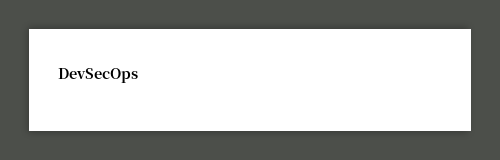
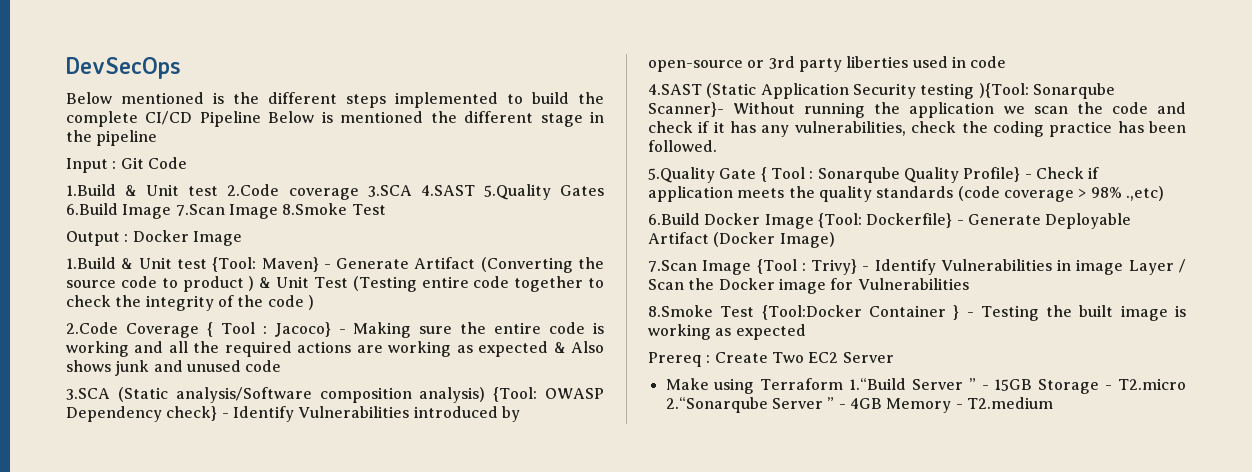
(138, 75) none -> [66,92,604,108] [66,111,605,127] [66,130,158,146] [66,157,187,173] [66,184,604,200] [66,203,386,219] [66,230,242,246] [66,257,604,273] [66,276,604,292] [66,295,314,311] [66,322,604,338] [66,341,604,357] [66,360,282,376] [66,387,604,403] [66,406,520,422] [648,56,1007,72] [648,83,1115,99] [648,102,1186,118] [648,121,1186,137] [648,140,717,152] [648,167,1100,183] [648,186,1164,202] [648,213,1132,229] [648,232,835,248] [648,259,1186,275] [648,278,969,294] [648,305,1186,321] [648,324,806,340] [648,352,894,367] [665,378,1186,394] [665,397,1053,413] // Below mentioned is the different steps implemented to build the complete CI/CD Pipeline Below is mentioned the different stage in the pipeline // Input : Git Code // 1.Build & Unit test 2.Code coverage 3.SCA 4.SAST 5.Quality Gates 6.Build Image 7.Scan Image 8.Smoke Test // Output : Docker Image // 1.Build & Unit test {Tool: Maven} - Generate Artifact (Converting the source code to product ) & Unit Test (Testing entire code together to check the integrity of the code ) // 2.Code Coverage { Tool : Jacoco} - Making sure the entire code is working and all the required actions are working as expected & Also shows junk and unused code // 3.SCA (Static analysis/Software composition analysis) {Tool: OWASP Dependency check} - Identify Vulnerabilities introduced by open-source or 3rd party liberties used in code // 4.SAST (Static Application Security testing ){Tool: Sonarqube Scanner}- Without running the application we scan the code and check if it has any vulnerabilities, check the coding practice has been followed. // 5.Quality Gate { Tool : Sonarqube Quality Profile} - Check if application meets the quality standards (code coverage > 98% .,etc) // 6.Build Docker Image {Tool: Dockerfile} - Generate Deployable Artifact (Docker Image) // 7.Scan Image {Tool : Trivy} - Identify Vulnerabilities in image Layer / Scan the Docker image for Vulnerabilities // 8.Smoke Test {Tool:Docker Container } - Testing the built image is working as expected // Prereq : Create Two EC2 Server // Make using Terraform 1.“Build Server ” - 15GB Storage - T2.micro 2.“Sonarqube Server ” - 4GB Memory - T2.medium

